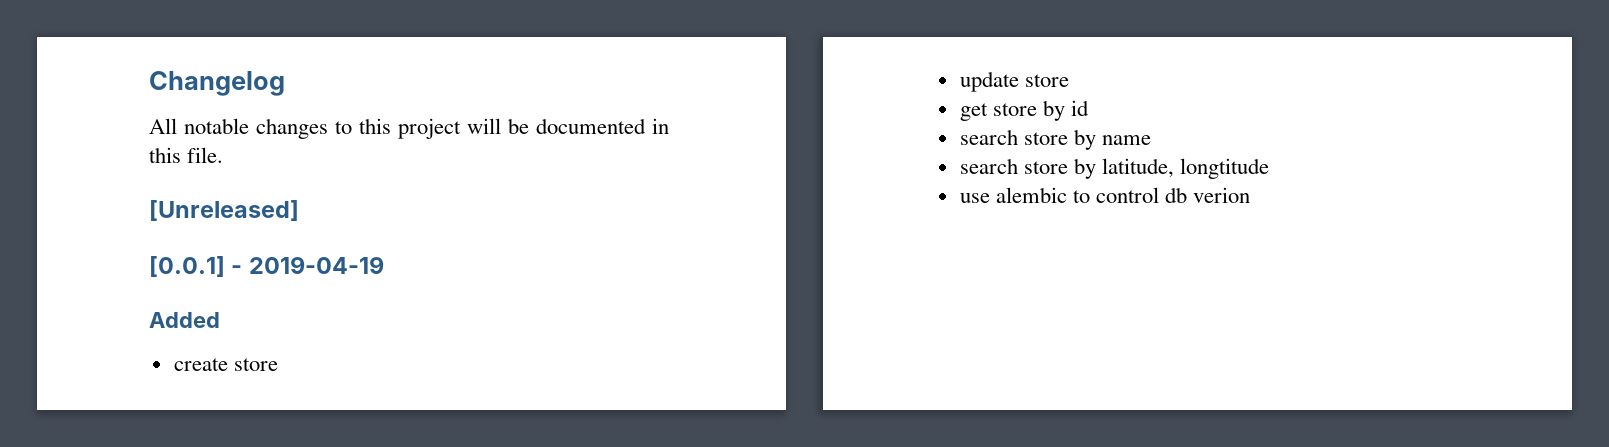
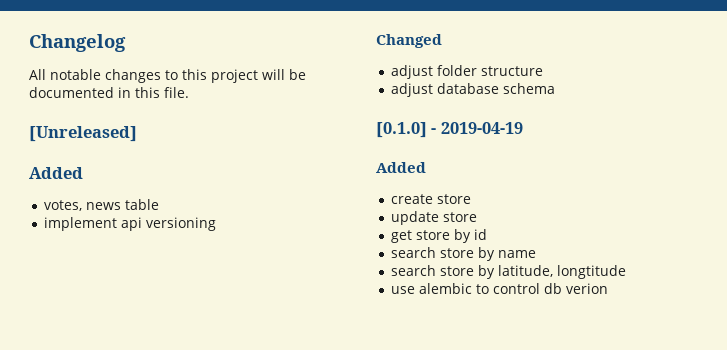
[149,256,225,277] [0.0.1] -> [29,167,83,179] [43,199,159,211] [43,217,216,231] [376,34,442,48] [390,65,543,79] [390,83,555,97] [376,122,427,138] Added // votes, news table // implement api versioning // Changed // adjust folder structure // adjust database schema // [0.1.0]

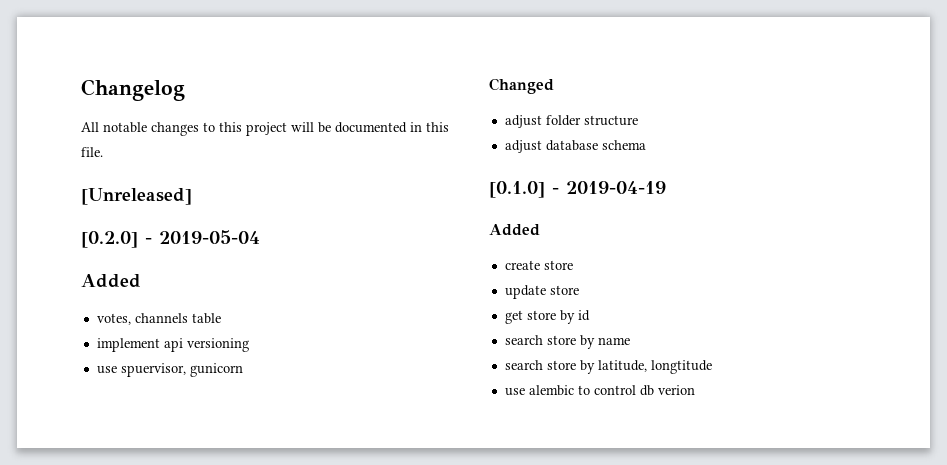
(137, 134) none -> [81,230,260,248] // [0.2.0] - 2019-05-04
[85,202,121,210] news -> [134,313,188,323] channels
(216, 224) none -> [96,363,243,377] // use spuervisor, gunicorn

